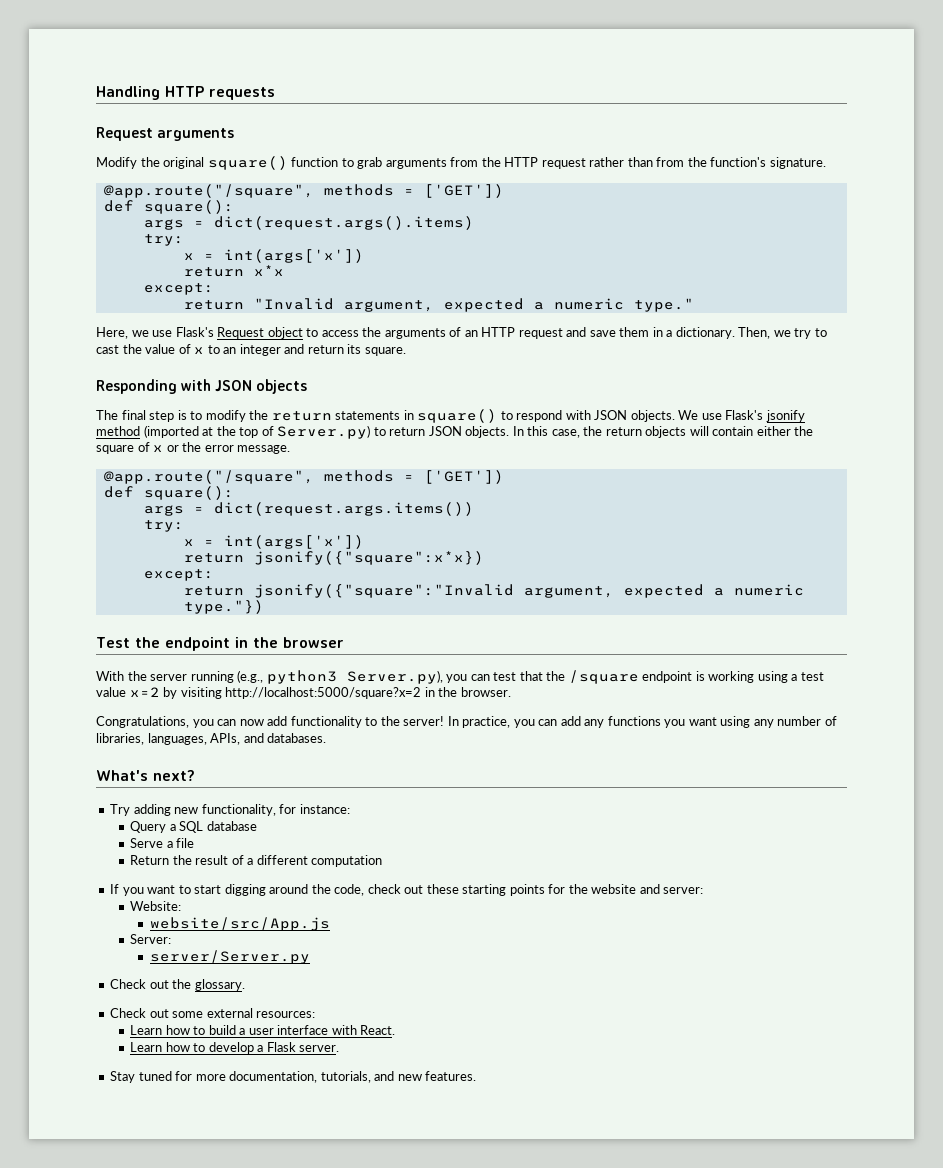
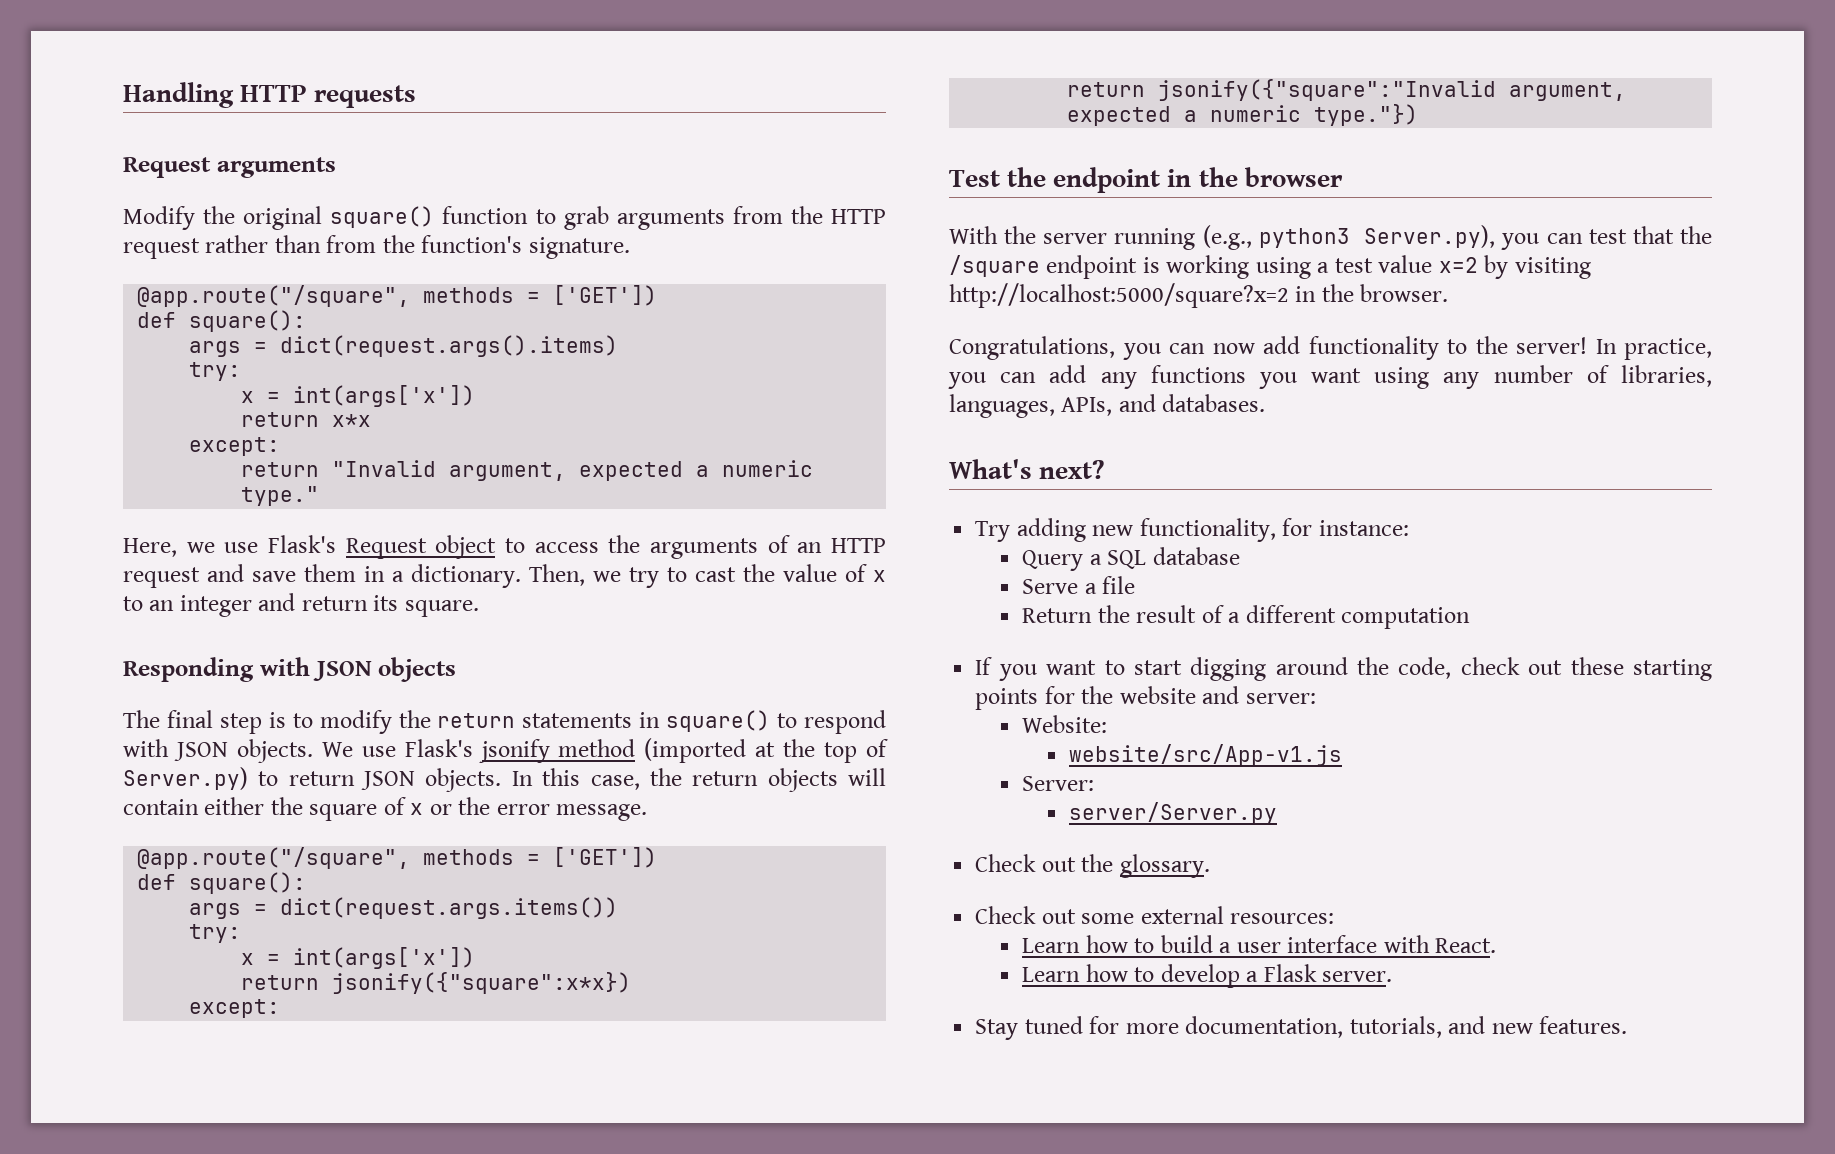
[150,917,331,931] website/src/App.js -> [1069,744,1343,766] website/src/App-v1.js

